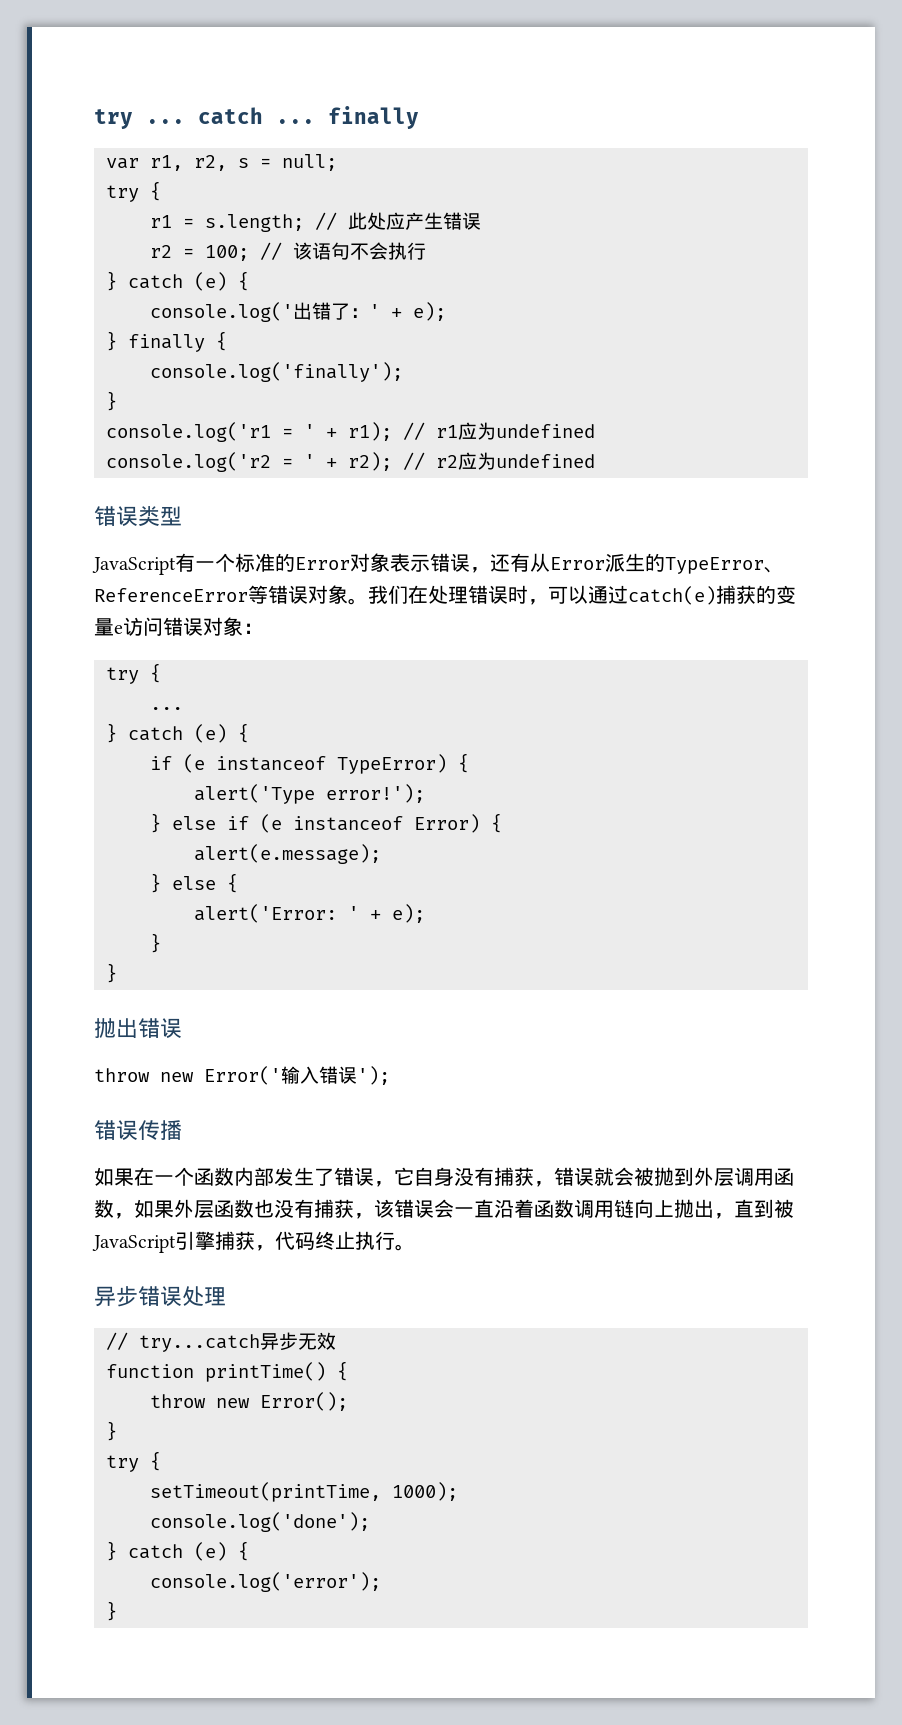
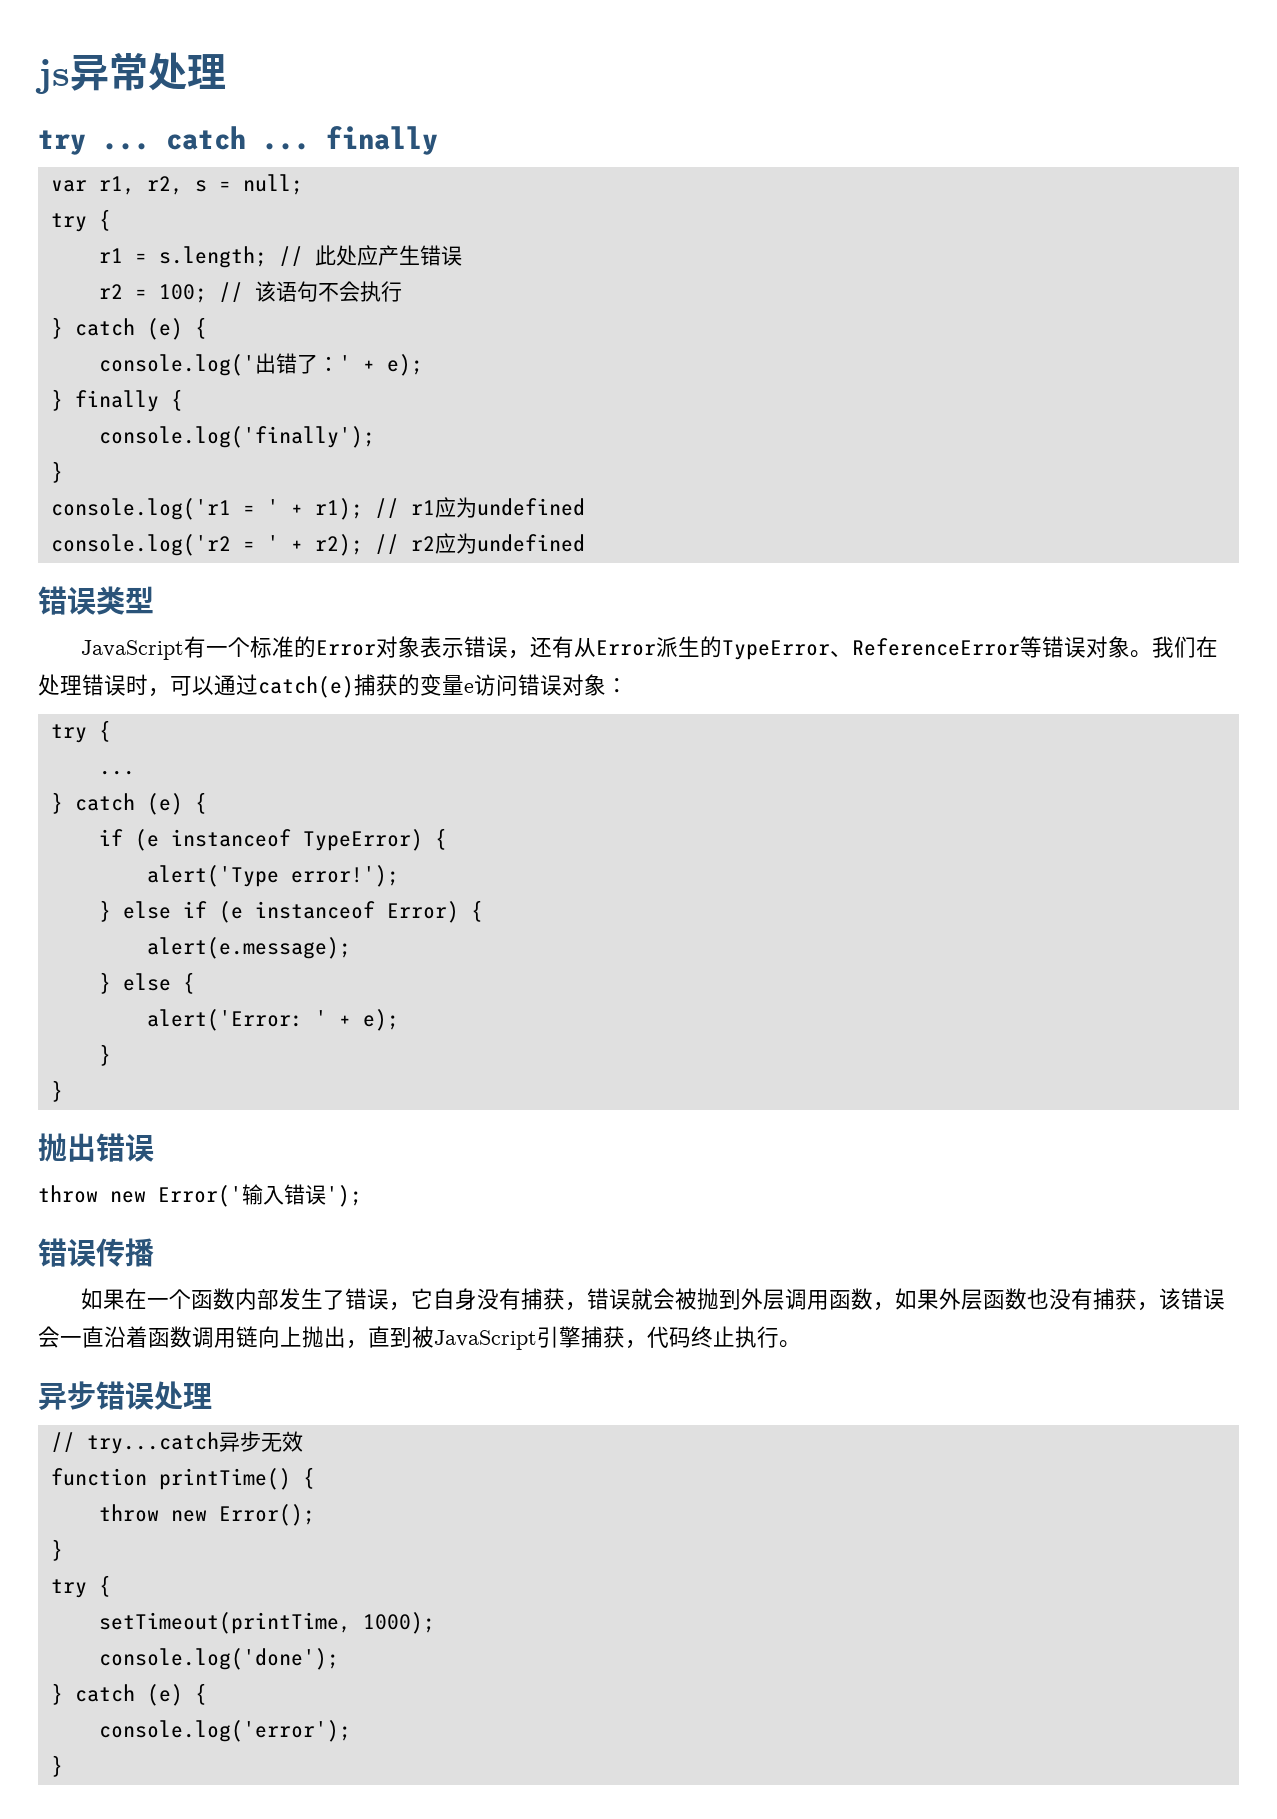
(94, 119) none -> [35,52,226,94] js异常处理 //

